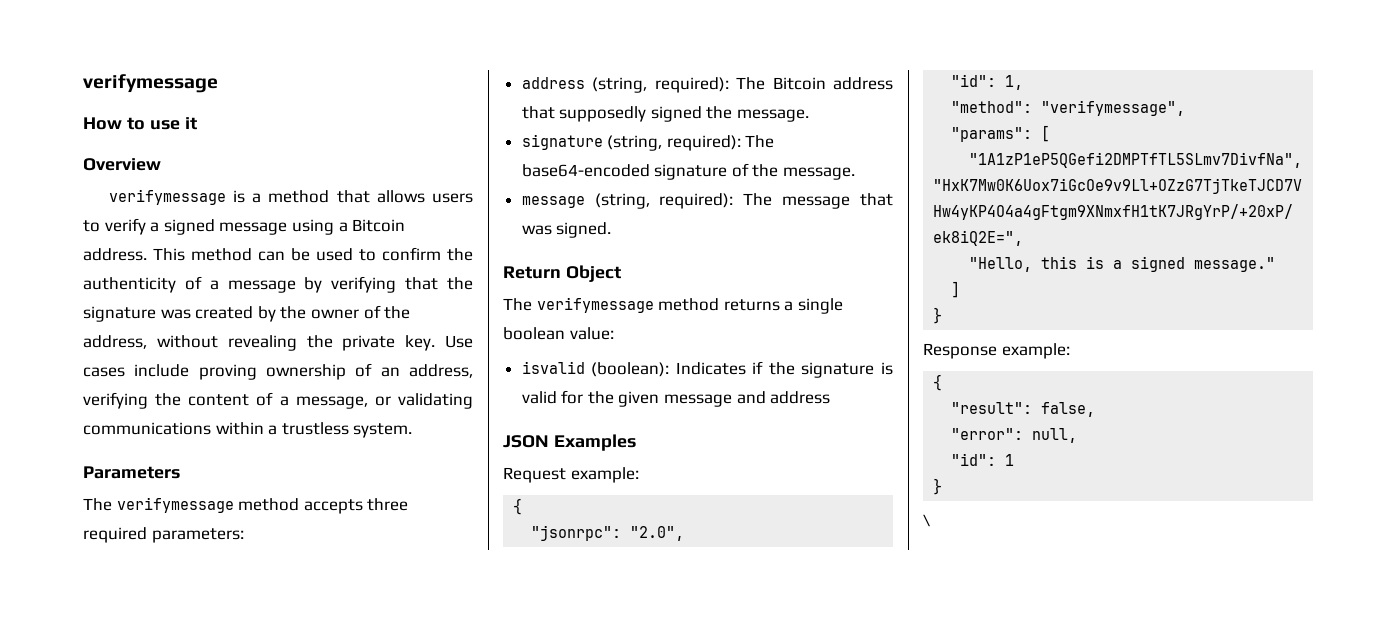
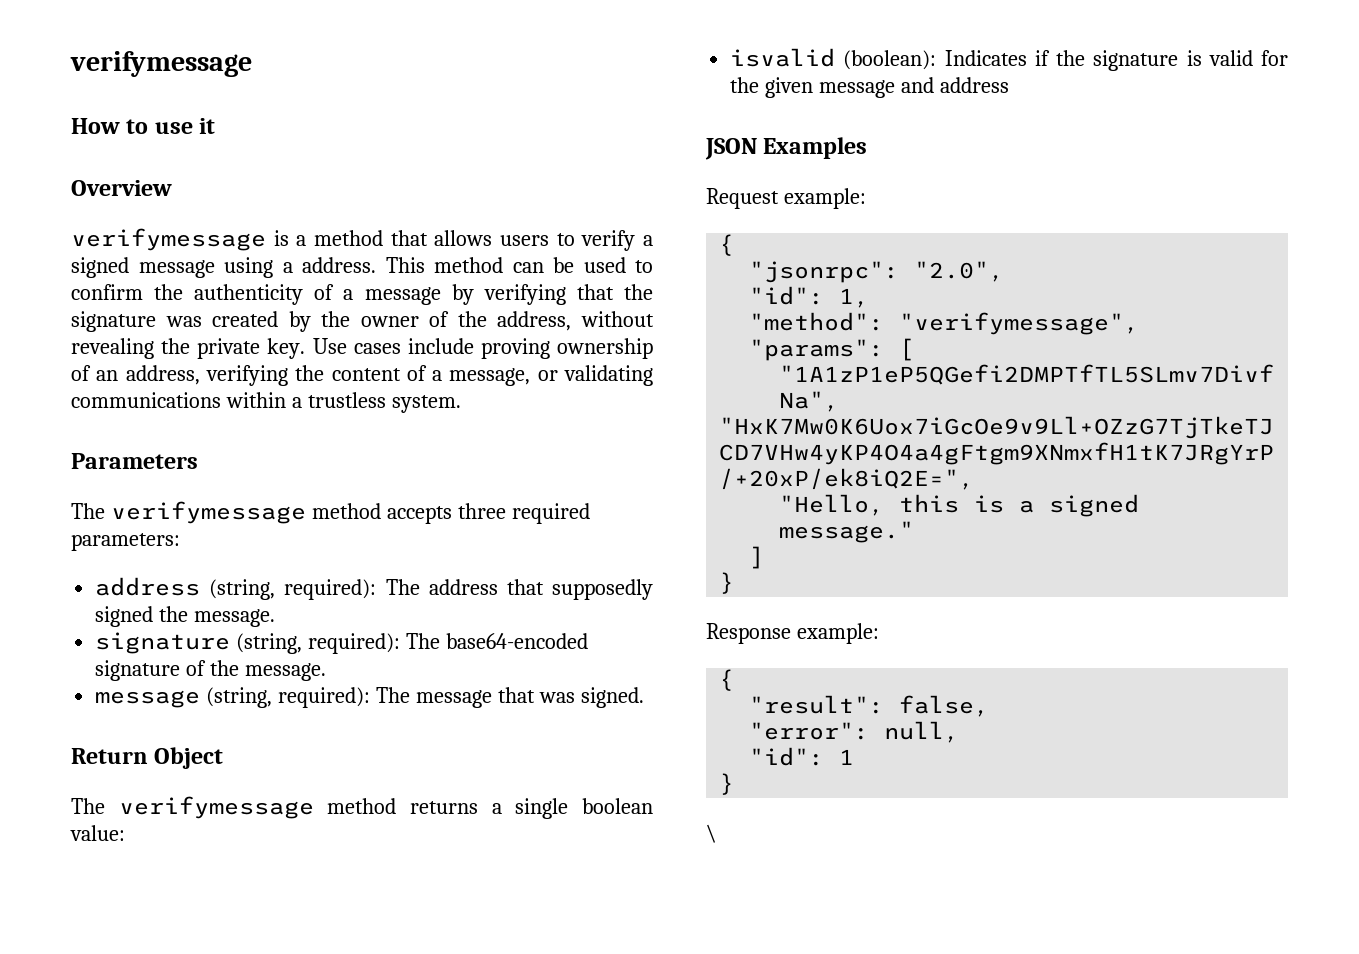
[352,219,406,232] Bitcoin -> (293, 267) none
[772,77,826,90] Bitcoin -> (420, 587) none

